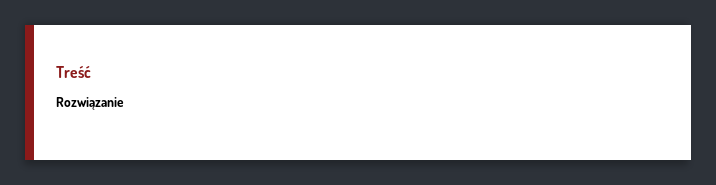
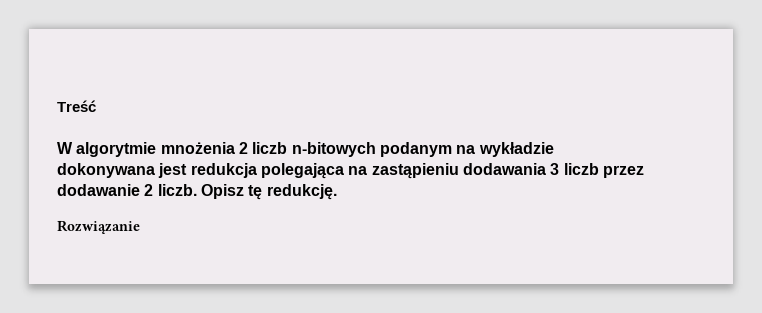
(91, 72) none -> [57,142,554,157] [57,163,644,179] [57,184,337,200] // W algorytmie mnożenia 2 liczb n-bitowych podanym na wykładzie dokonywana jest redukcja polegająca na zastąpieniu dodawania 3 liczb przez dodawanie 2 liczb. Opisz tę redukcję.

